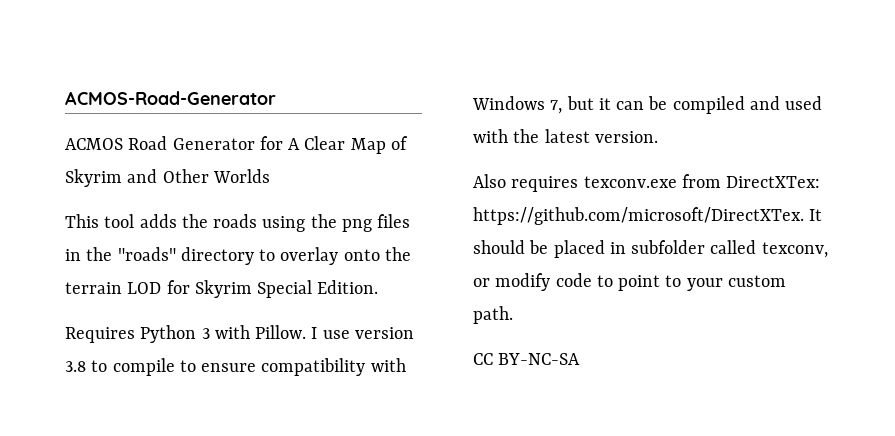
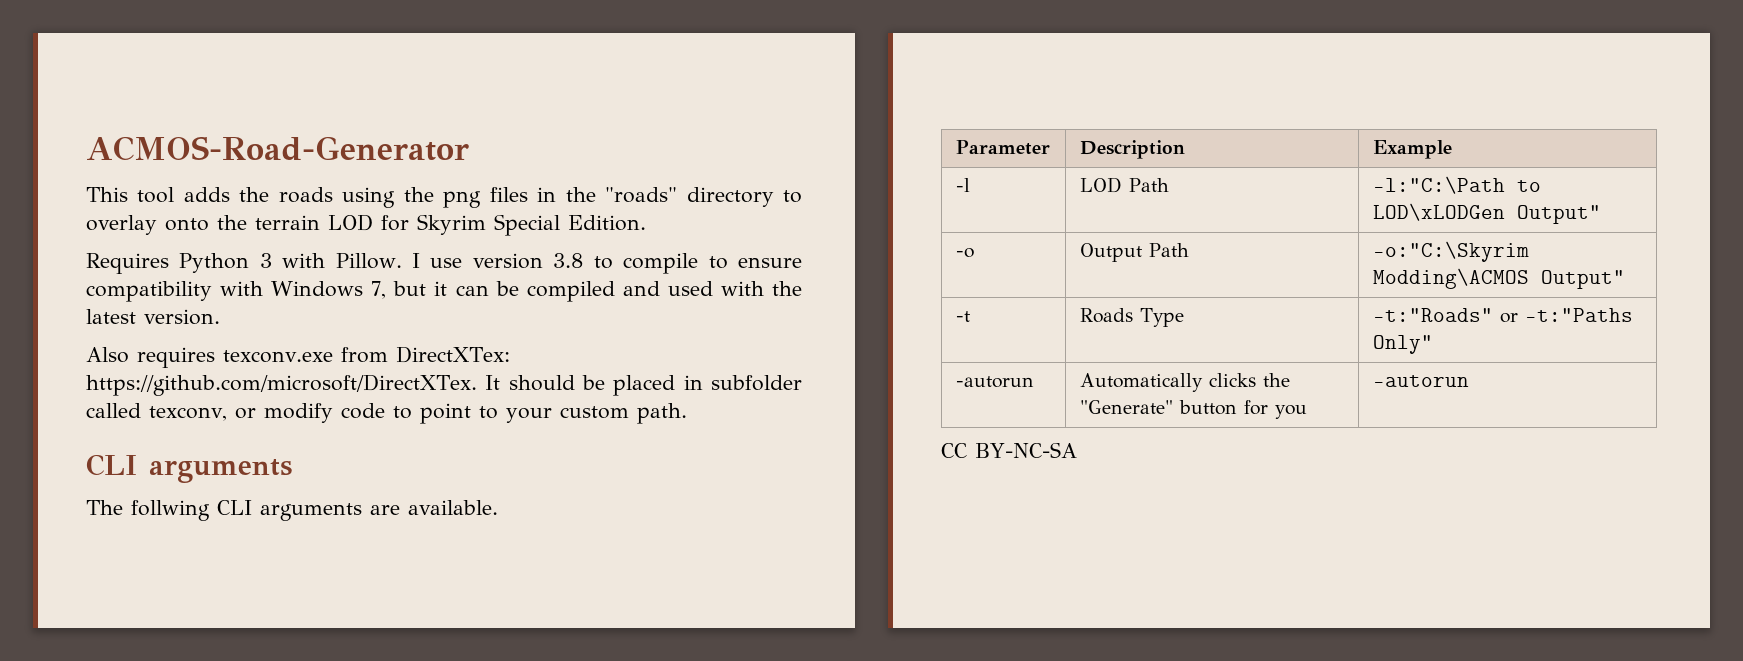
[65,136,408,154] [65,169,270,187] // ACMOS Road Generator for A Clear Map of Skyrim and Other Worlds -> (469, 148) none
(513, 315) none -> [86,454,292,483] [86,500,498,521] [955,140,1050,155] [1079,140,1185,159] [1372,140,1452,159] [955,178,970,192] [1079,177,1169,193] [1372,176,1541,194] [1372,203,1601,224] [955,248,974,258] [1079,243,1189,262] [1372,241,1529,262] [1372,268,1625,289] [955,311,970,322] [1079,308,1184,327] [1372,308,1633,323] [1372,335,1433,354] [955,376,1034,388] [1079,373,1290,392] [1079,400,1307,419] [1372,375,1469,387] // CLI arguments // The follwing CLI arguments are available. // Parameter | Description | Example // -l | LOD Path | -l:"C:\Path to LOD\xLODGen Output" // -o | Output Path | -o:"C:\Skyrim Modding\ACMOS Output" // -t | Roads Type | -t:"Roads" or -t:"Paths Only" // -autorun | Automatically clicks the "Generate" button for you | -autorun

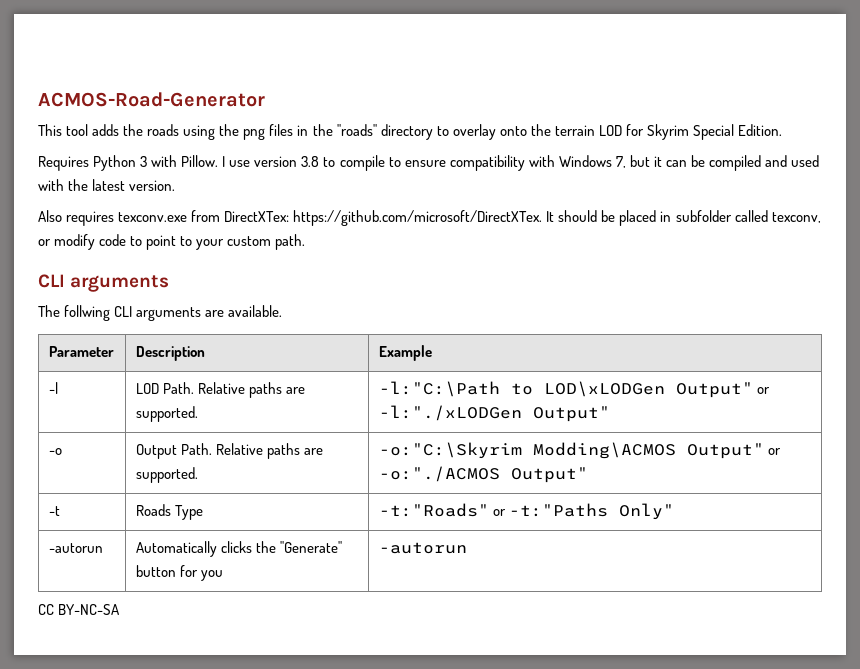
[1128,178,1169,192] Path -> [162,382,305,398] [135,406,198,422] Path. Relative paths are supported.
(1601, 214) none -> [756,387,770,394] [378,405,610,422] or -l:"./xLODGen Output"
[1148,243,1189,257] Path -> [180,443,323,459] [135,467,198,483] Path. Relative paths are supported.
(1625, 279) none -> [767,448,781,455] [378,466,588,483] or -o:"./ACMOS Output"

